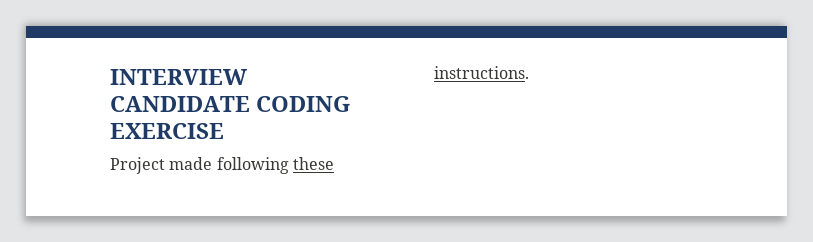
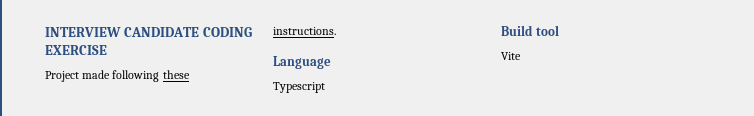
(529, 72) none -> [273,56,331,69] [273,82,325,93] [501,25,559,36] [501,52,521,60] // Language // Typescript // Build tool // Vite

